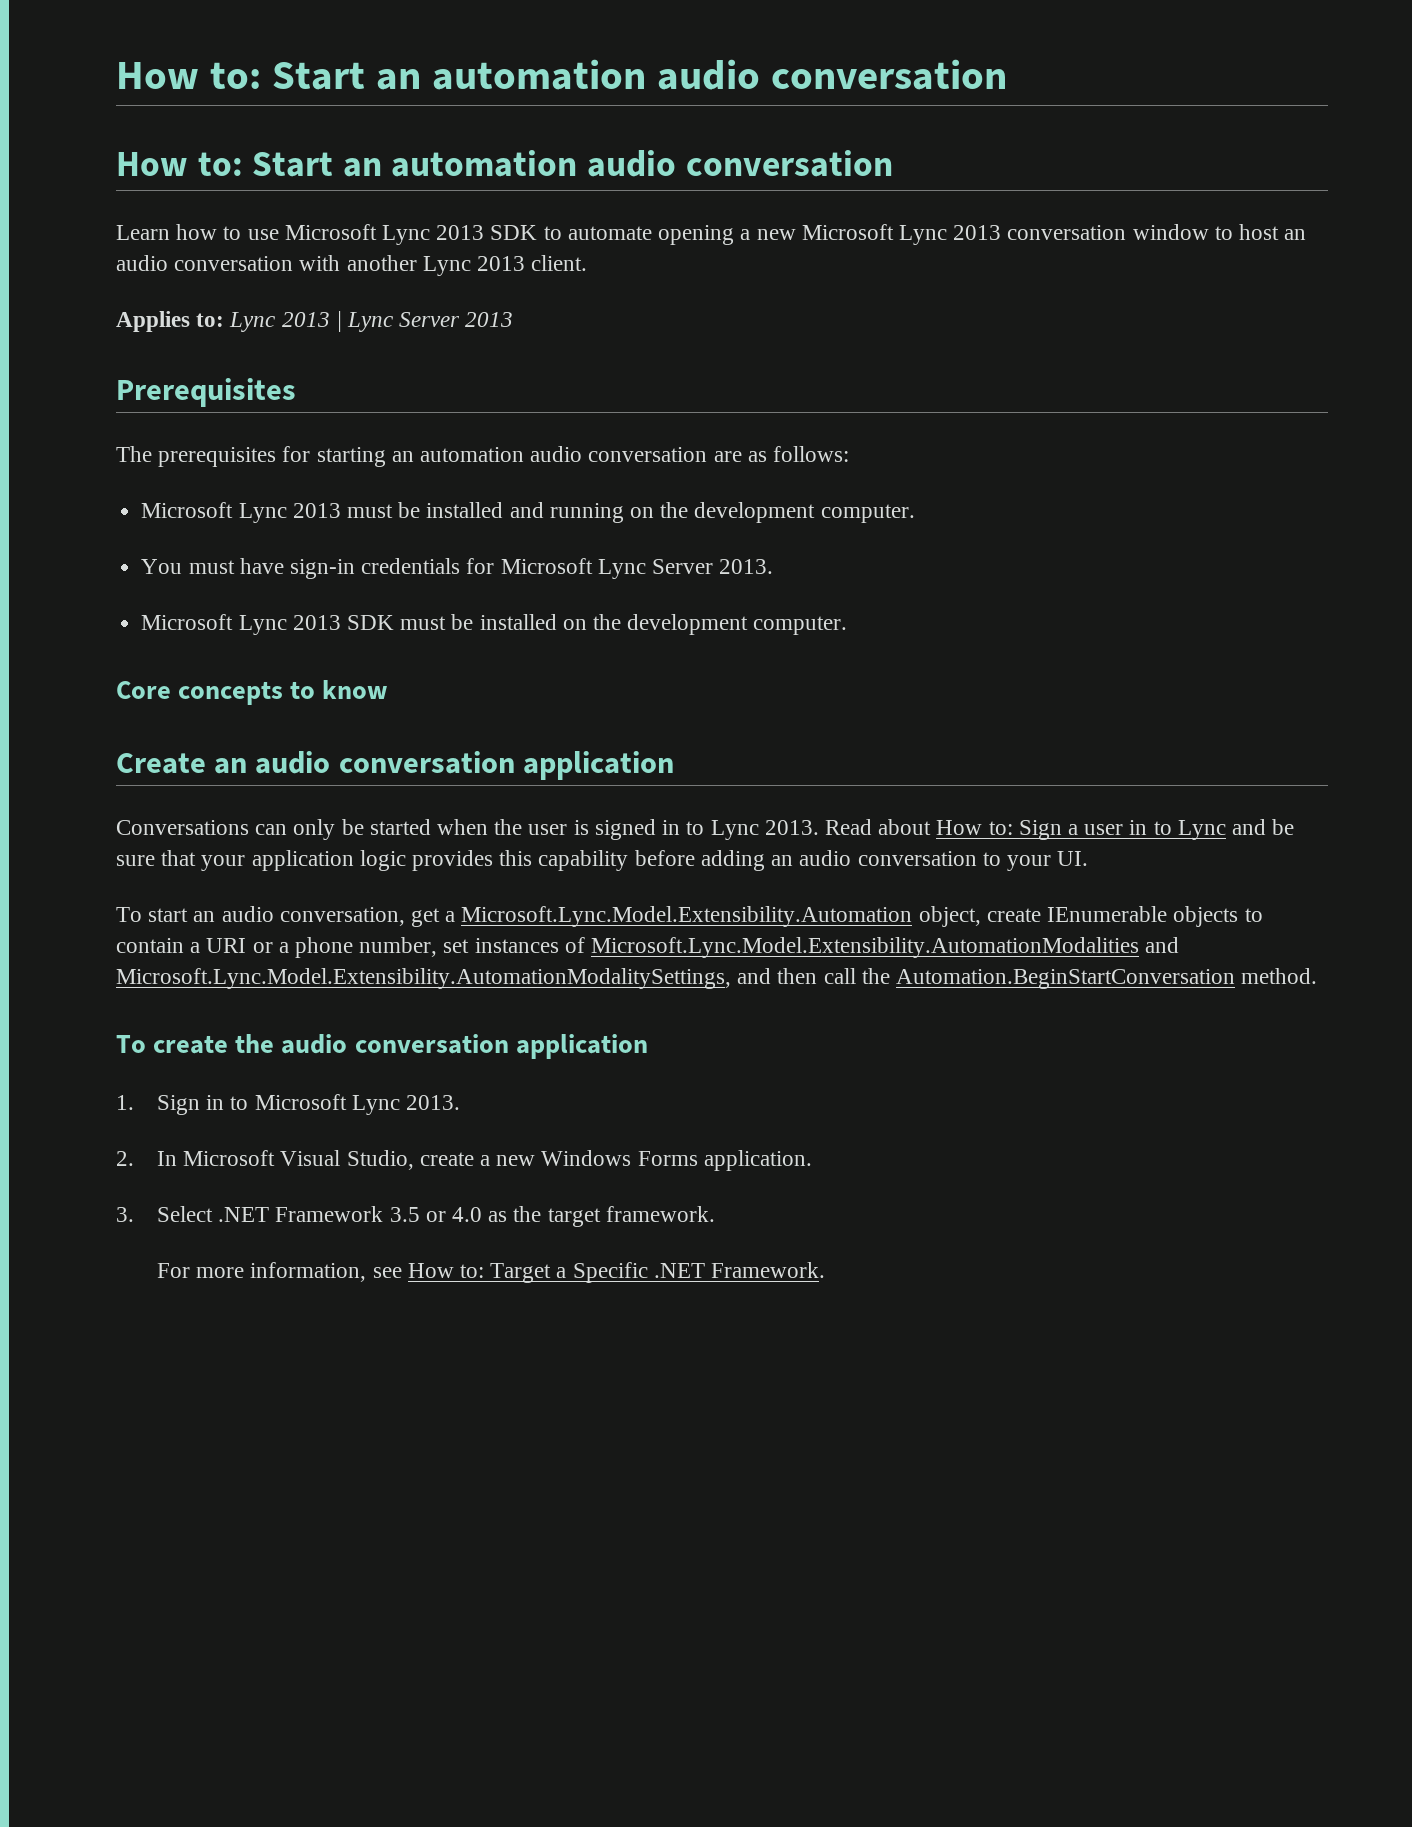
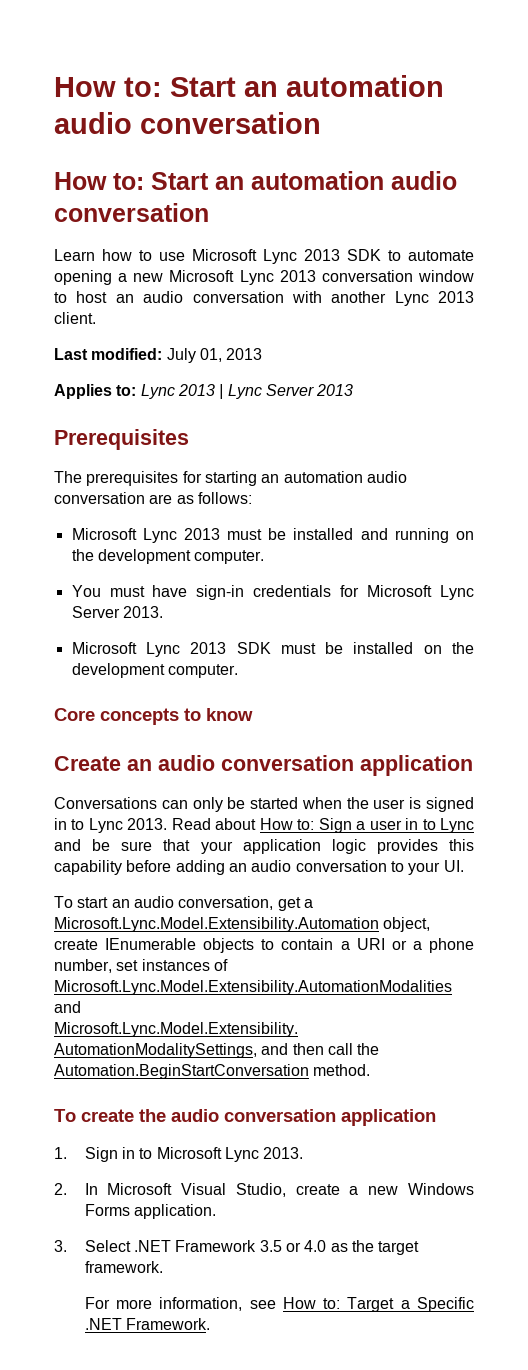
(588, 263) none -> [54,348,263,363] // Last modified: July 01, 2013

